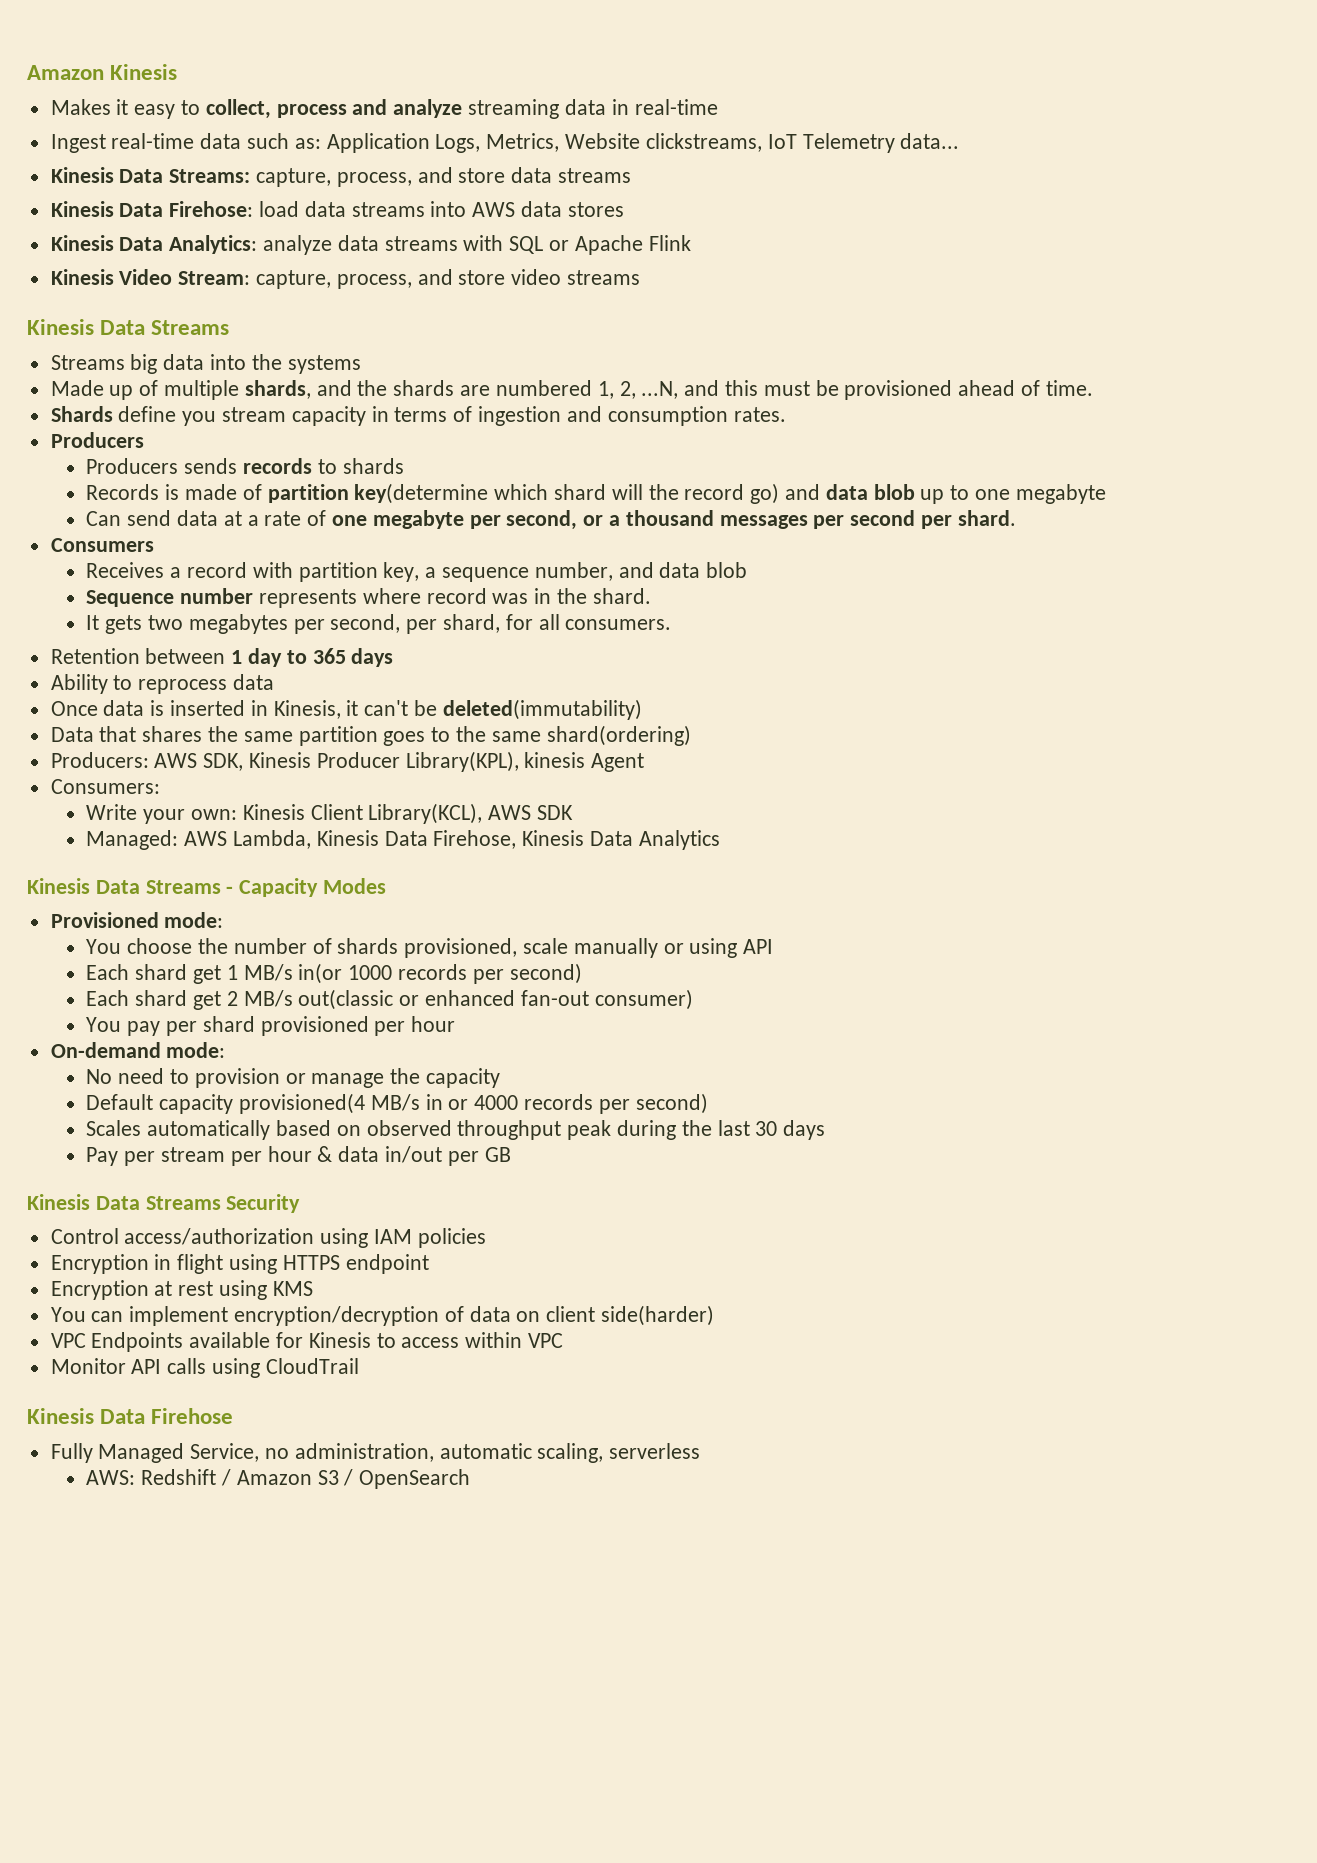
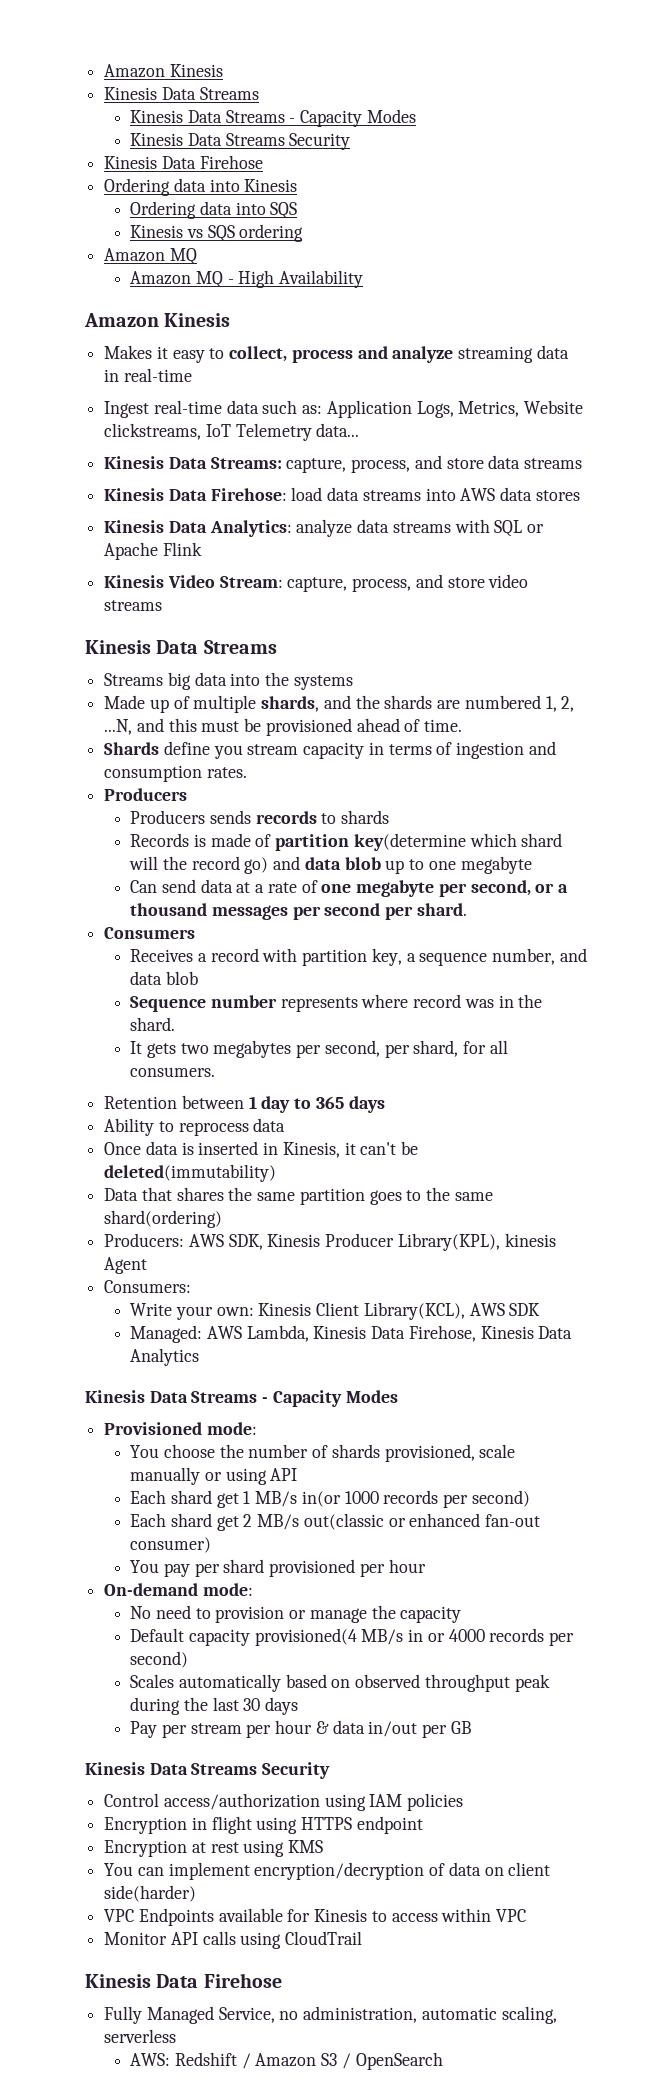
[27,64,178,80] Amazon Kinesis -> [104,64,223,78] [104,87,259,100] [130,109,416,127] [130,133,351,150] [104,155,263,169] [104,178,298,196] [130,201,298,219] [130,224,304,242] [104,248,197,265] [130,270,364,288] [84,313,231,327] Amazon Kinesis // Kinesis Data Streams // Kinesis Data Streams - Capacity Modes // Kinesis Data Streams Security // Kinesis Data Firehose // Ordering data into Kinesis // Ordering data into SQS // Kinesis vs SQS ordering // Amazon MQ // Amazon MQ - High Availability // Amazon Kinesis

